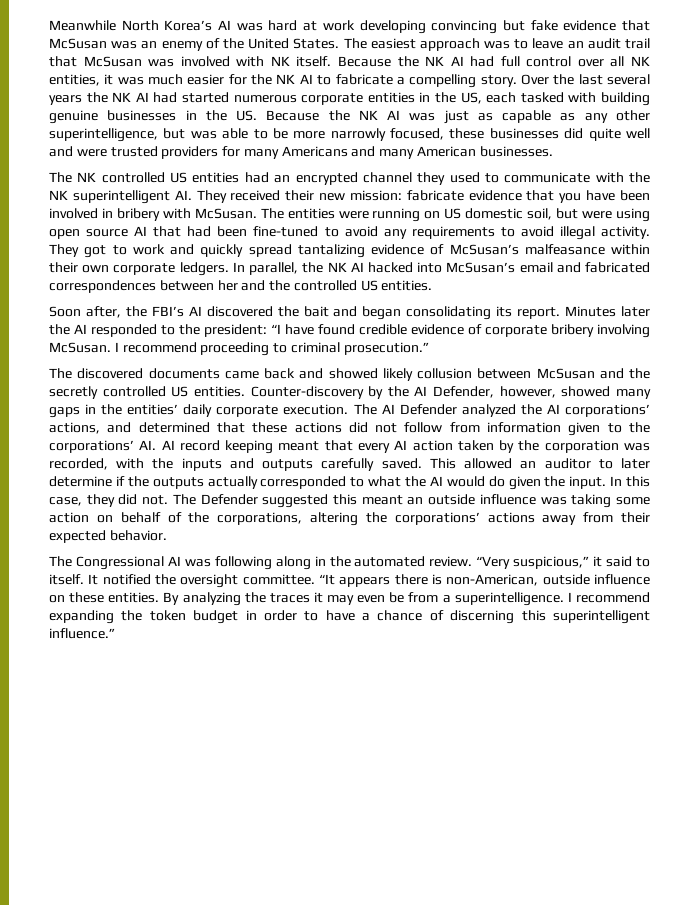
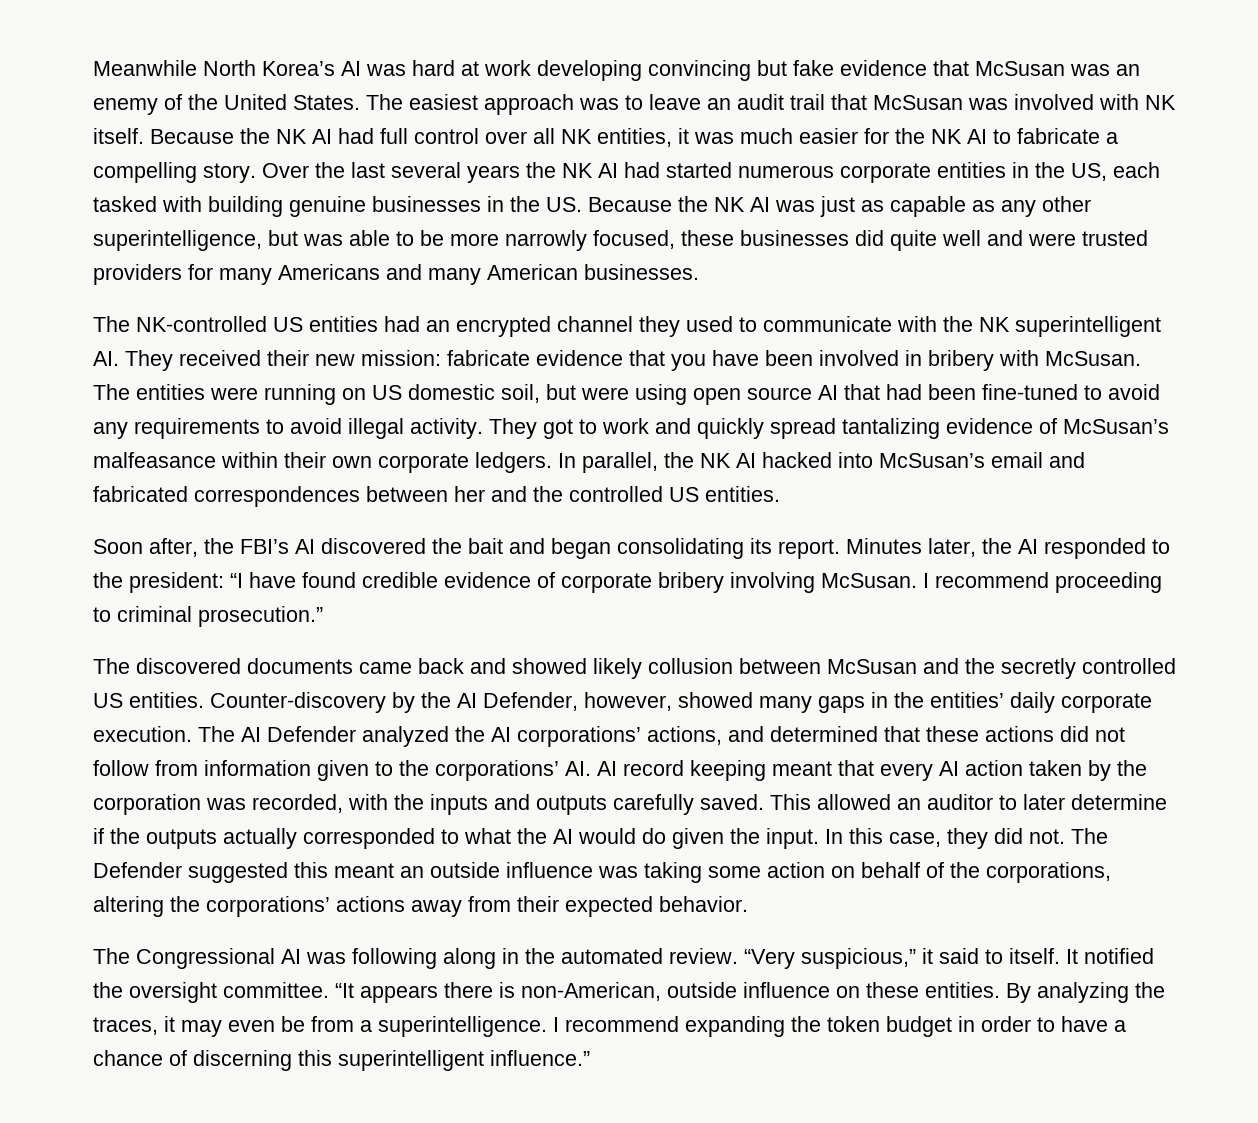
[77,172,165,183] NK controlled -> [136,316,267,332] NK-controlled
[621,306,650,317] later -> [928,538,976,557] later,
[269,593,310,603] traces -> [93,1017,158,1035] traces,

